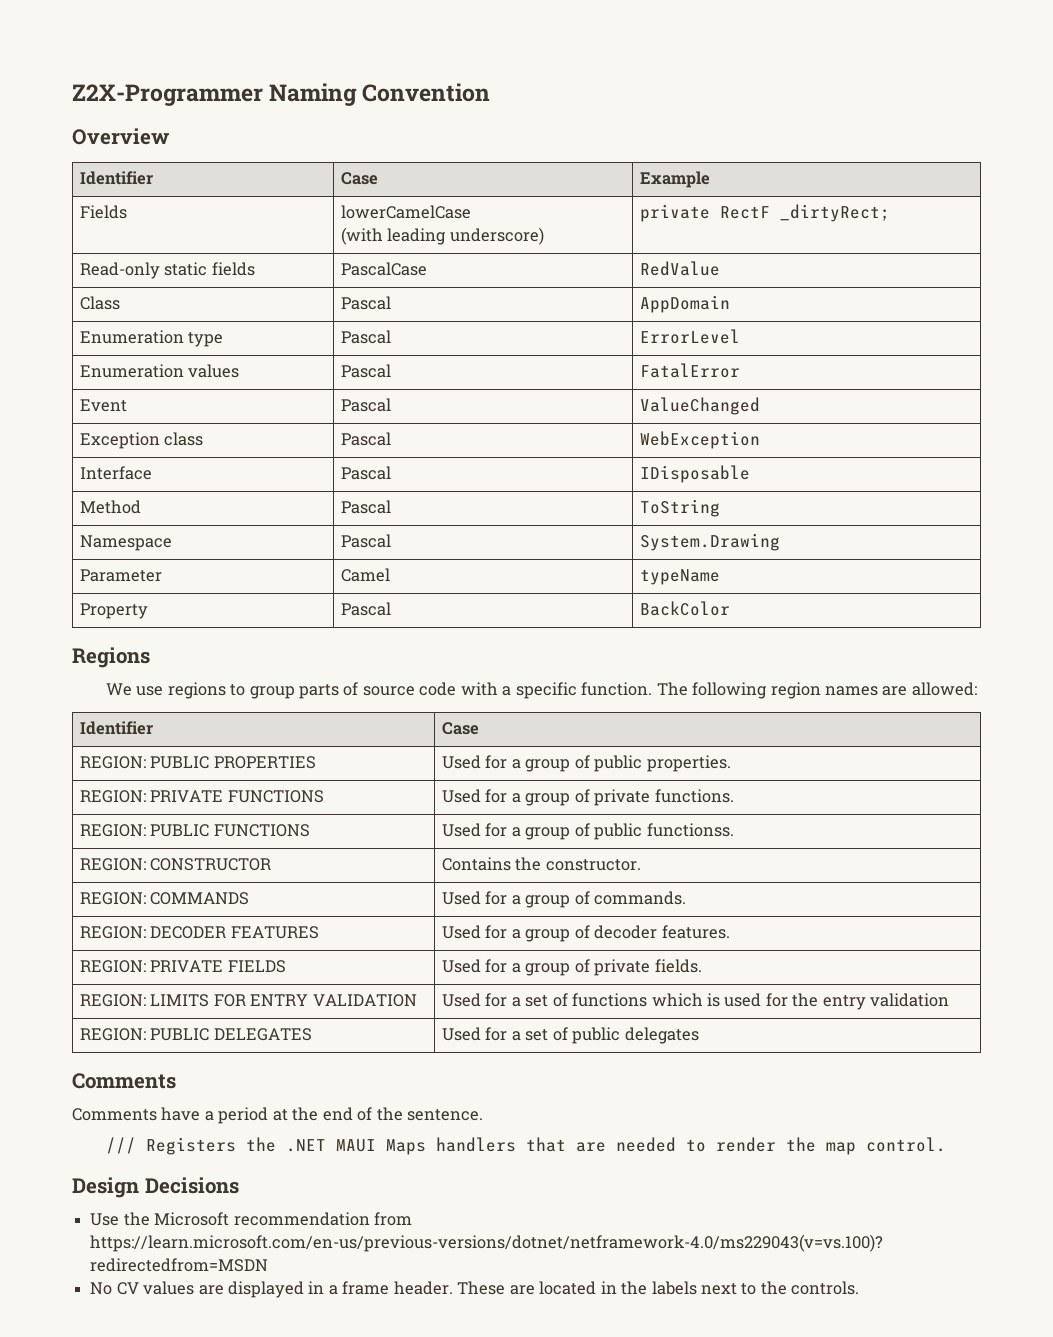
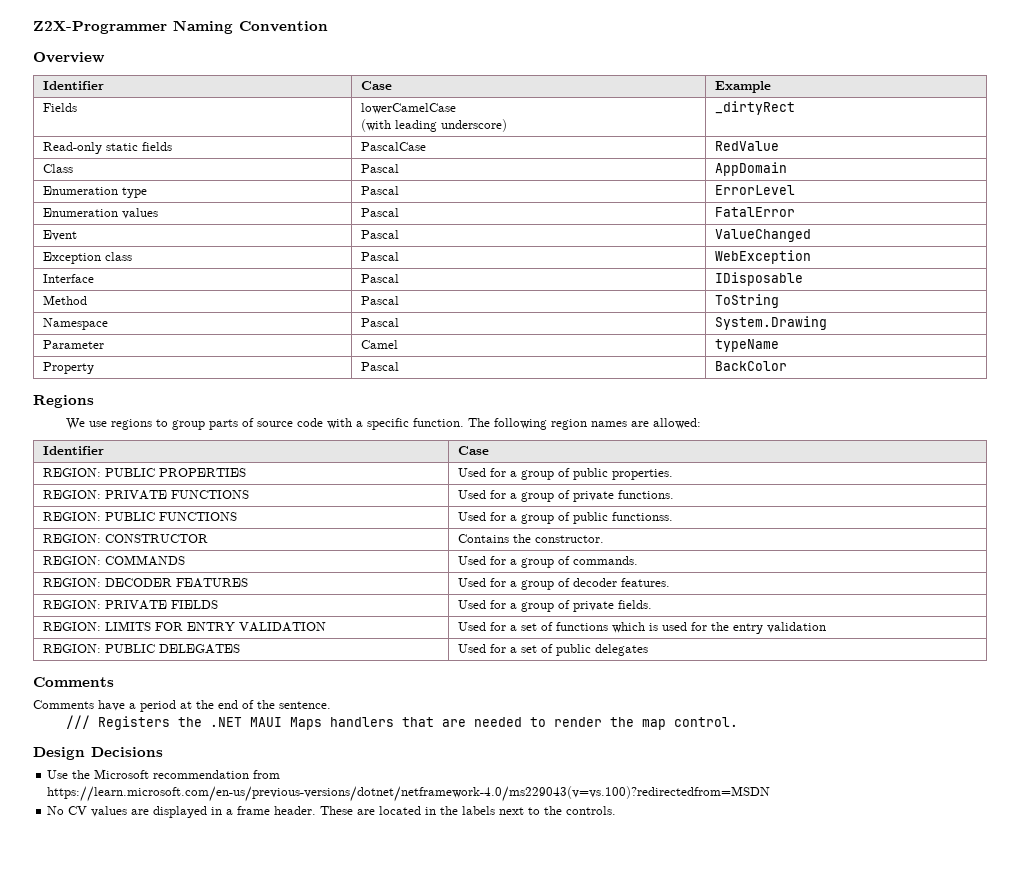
[639,204,890,222] private RectF _dirtyRect; -> [715,101,796,115] _dirtyRect

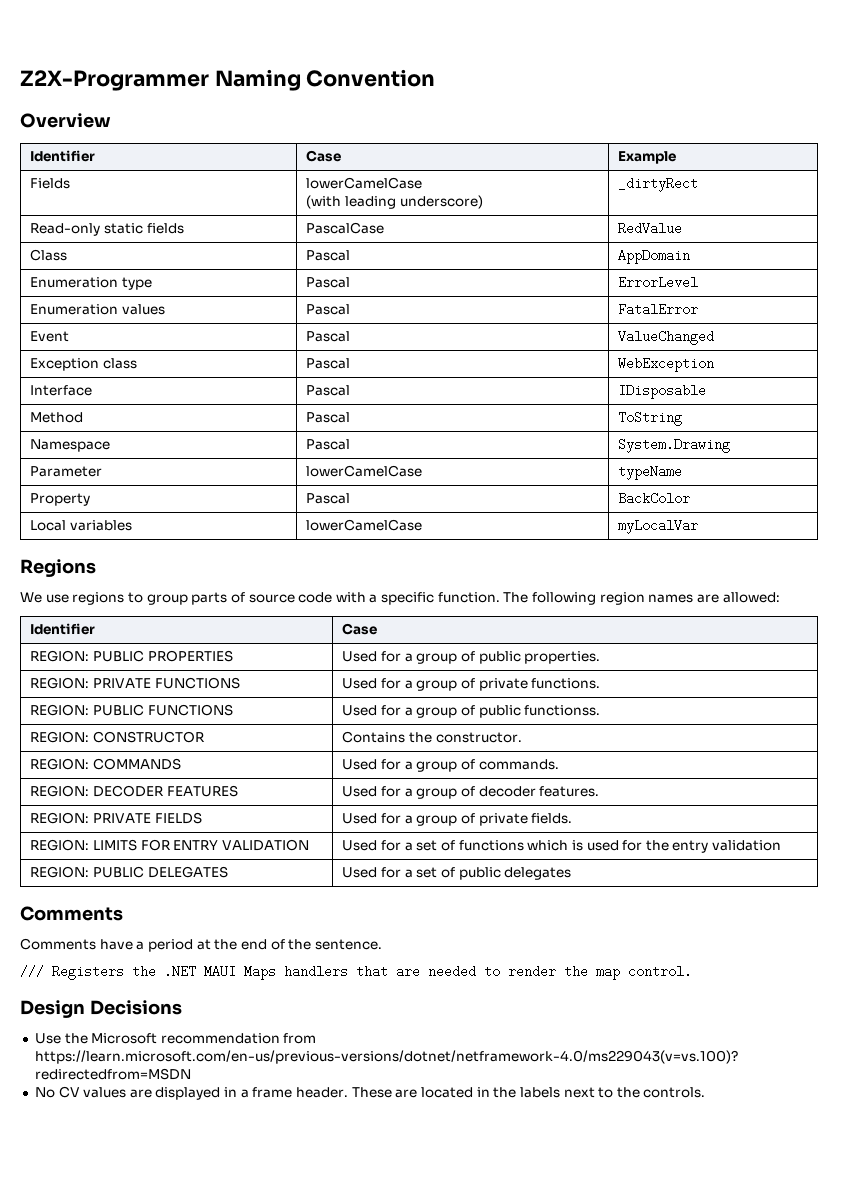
[361,340,399,349] Camel -> [306,465,423,477] lowerCamelCase
(788, 366) none -> [30,520,132,531] [306,519,423,531] [618,519,699,534] // Local variables | lowerCamelCase | myLocalVar

